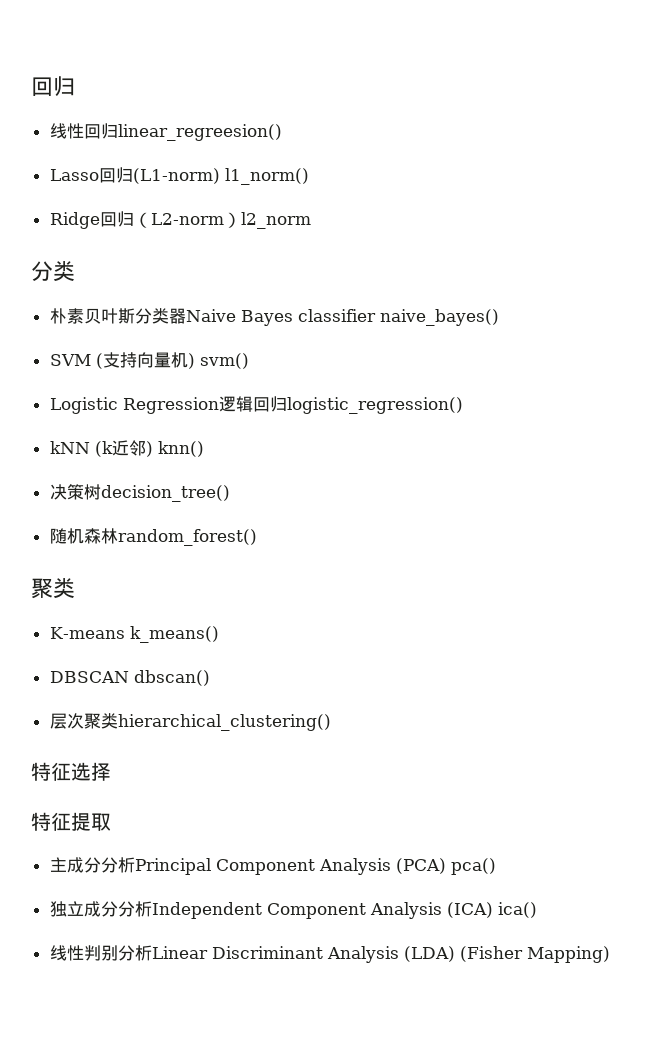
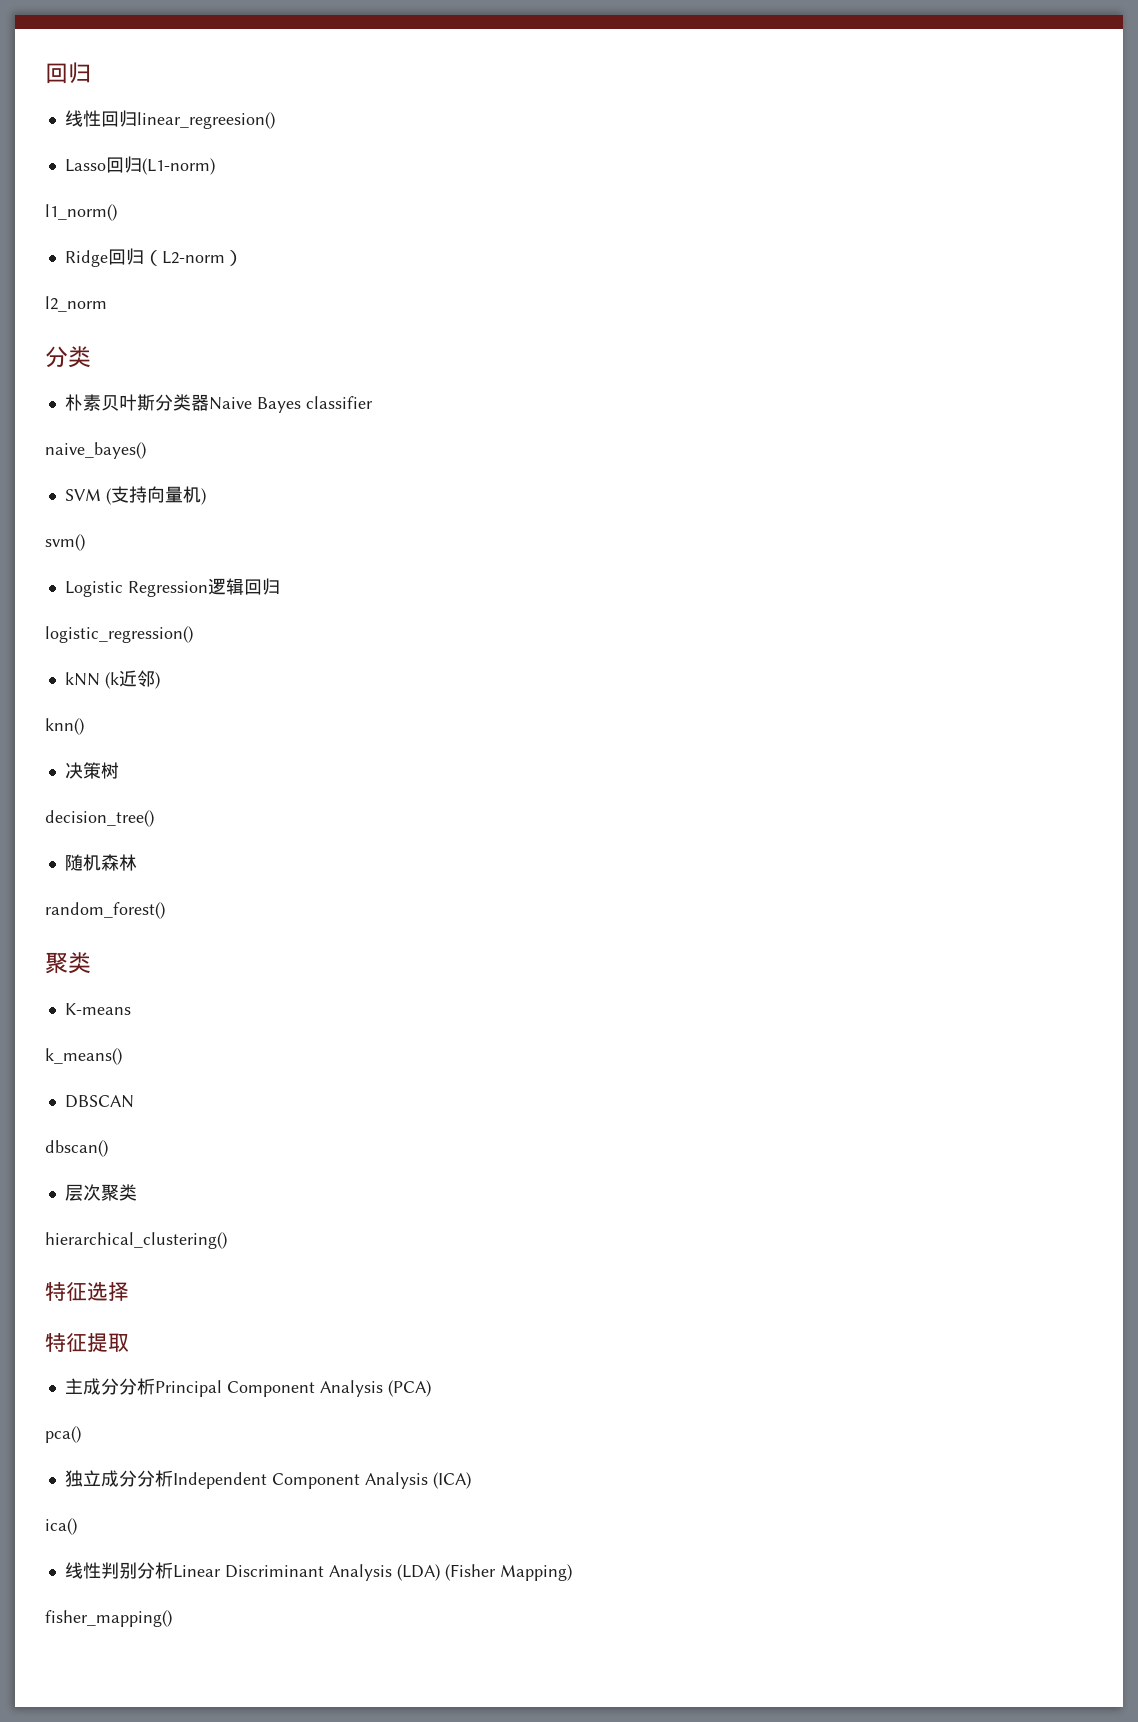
(220, 176) none -> (215, 166) //
(241, 220) none -> (243, 258) //
(376, 315) none -> (373, 402) //
(195, 361) none -> (206, 496) //
(287, 404) none -> (280, 586) //
(153, 449) none -> (160, 680) //
(101, 492) none -> (119, 770) //
(118, 536) none -> (137, 862) //
(125, 633) none -> (131, 1009) //
(129, 677) none -> (134, 1101) //
(118, 721) none -> (137, 1192) //
(446, 866) none -> (431, 1388) //
(493, 910) none -> (471, 1480) //
(610, 954) none -> [45,1610,172,1627] // fisher_mapping()

